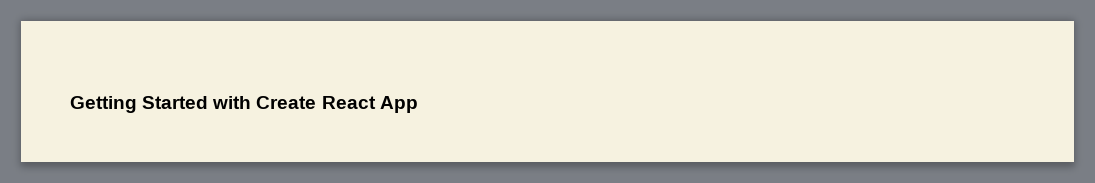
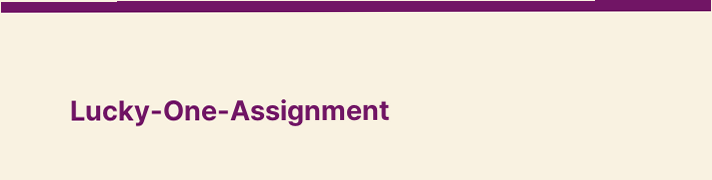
[70,96,418,113] Getting Started with Create React App -> [70,98,390,127] Lucky-One-Assignment

